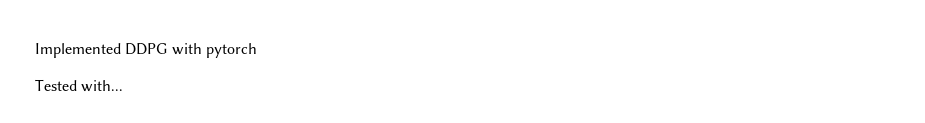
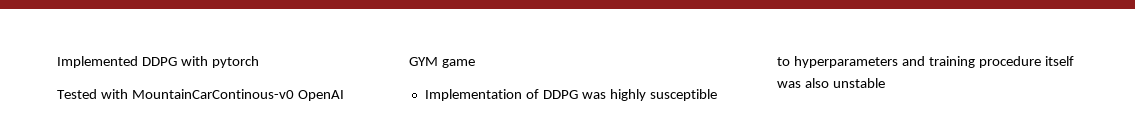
[81,80,124,92] with... -> [100,89,344,101] [409,57,475,68] [424,89,717,101] [776,56,1074,68] [776,78,885,88] with MountainCarContinous-v0 OpenAI GYM game // Implementation of DDPG was highly susceptible to hyperparameters and training procedure itself was also unstable

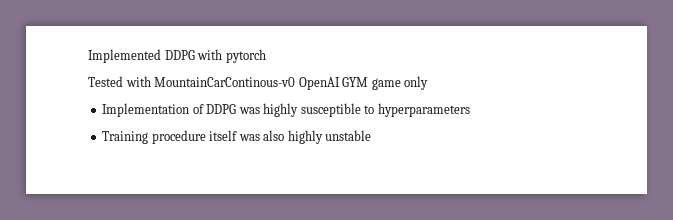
(475, 63) none -> [404,76,429,90] only
[901,56,975,68] and training -> [102,131,149,144] // Training
(829, 83) none -> [287,130,323,144] highly

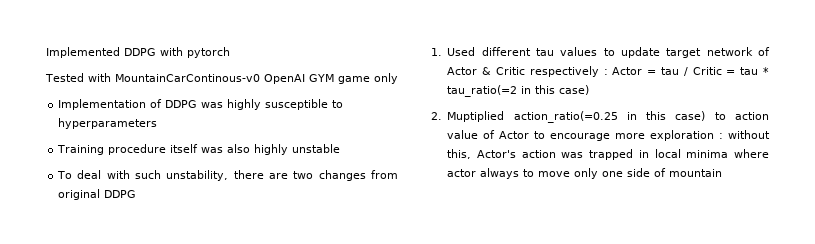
(372, 135) none -> [57,170,398,181] [58,189,137,200] [430,47,770,58] [447,66,769,77] [447,85,590,97] [430,111,769,123] [447,130,770,141] [447,149,769,160] [447,168,723,179] // To deal with such unstability, there are two changes from original DDPG // 1. Used different tau values to update target network of Actor & Critic respectively : Actor = tau / Critic = tau * tau_ratio(=2 in this case) // 2. Muptiplied action_ratio(=0.25 in this case) to action value of Actor to encourage more exploration : without this, Actor's action was trapped in local minima where actor always to move only one side of mountain

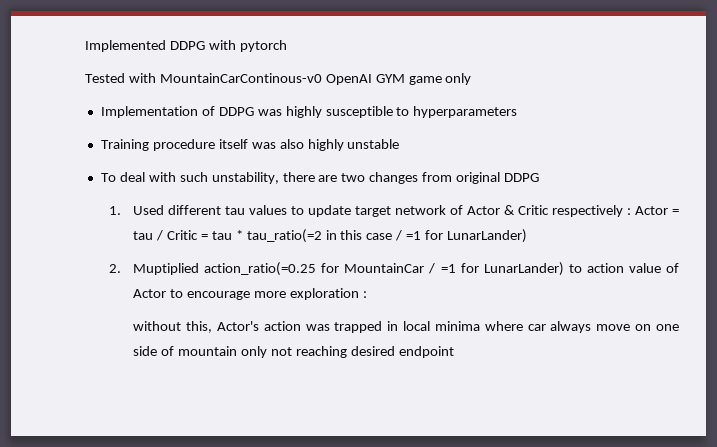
[559,85,590,95] [430,111,706,123] case) // 2. Muptiplied action_ratio(=0.25 in this case) -> [366,229,528,243] [109,262,564,276] case / =1 for LunarLander) // 2. Muptiplied action_ratio(=0.25 for MountainCar / =1 for LunarLander)
(724, 136) none -> (367, 294) //
[447,168,723,179] actor always to move only one side of mountain -> [527,321,679,333] [133,346,454,358] car always move on one side of mountain only not reaching desired endpoint

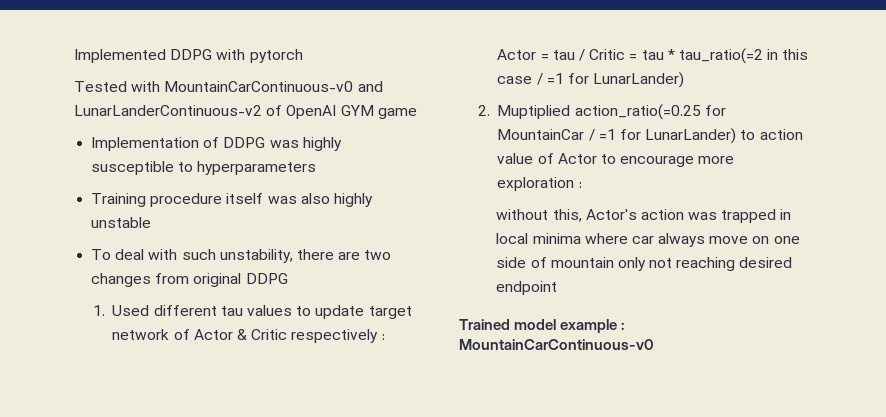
[159,73,322,83] MountainCarContinous-v0 -> [164,81,383,92] [74,105,283,116] MountainCarContinuous-v0 and LunarLanderContinuous-v2 of
[445,73,472,85] only -> (417, 113) none
(454, 352) none -> [459,319,626,333] [459,339,654,350] // Trained model example : MountainCarContinuous-v0

